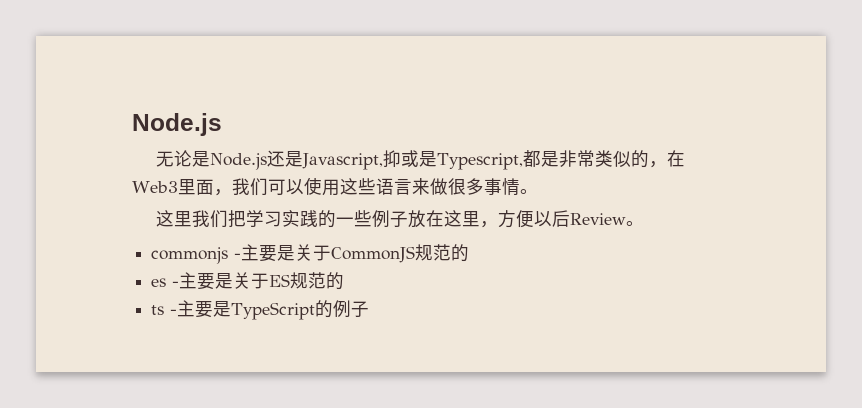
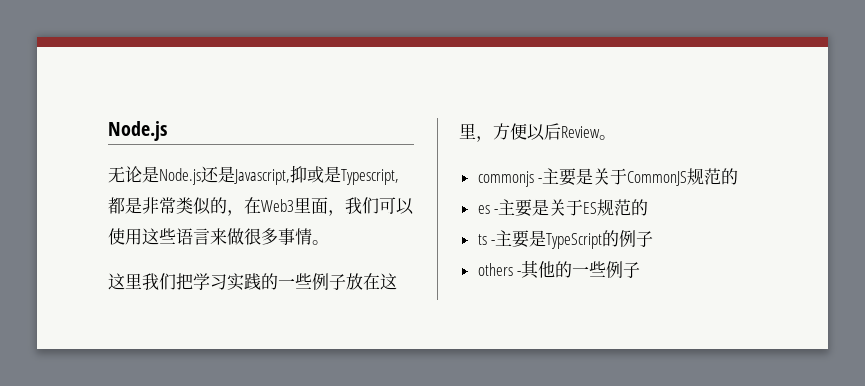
(370, 309) none -> [477,260,641,279] // others -其他的一些例子

